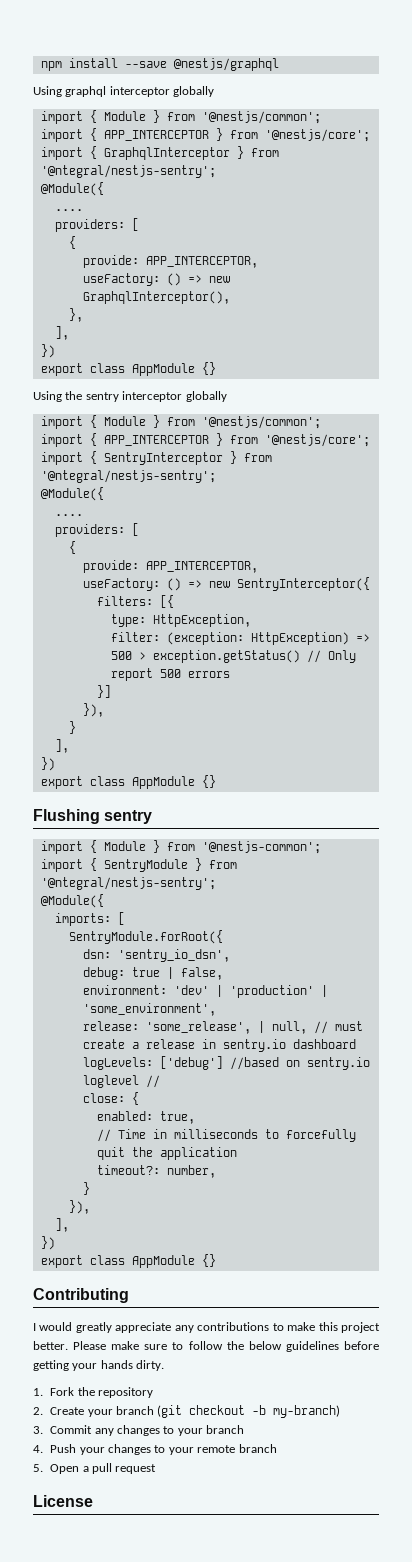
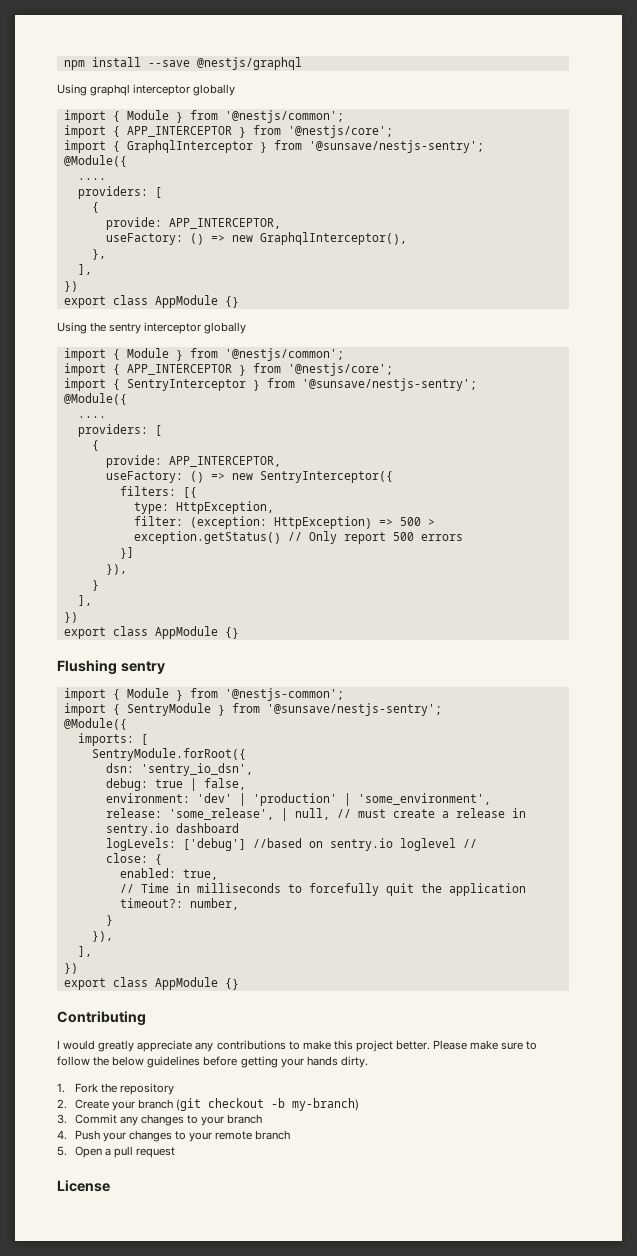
[40,165,216,178] '@ntegral/nestjs-sentry'; -> [308,140,484,153] '@sunsave/nestjs-sentry';
[40,470,216,483] '@ntegral/nestjs-sentry'; -> [301,378,477,391] '@sunsave/nestjs-sentry';
[40,877,216,890] '@ntegral/nestjs-sentry'; -> [266,703,442,716] '@sunsave/nestjs-sentry';

